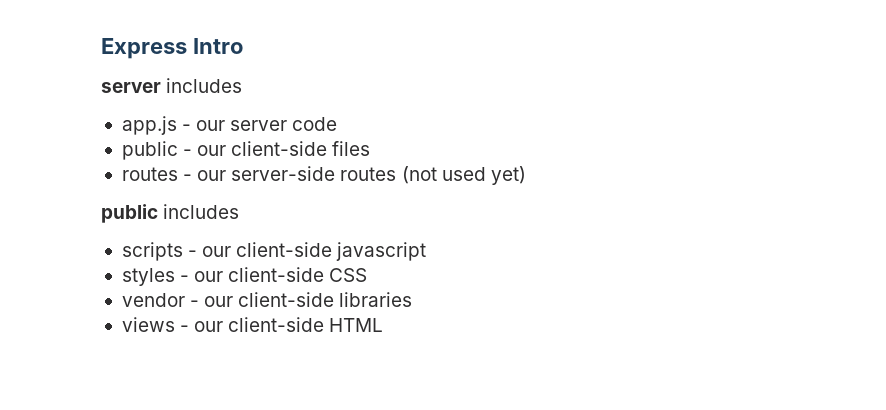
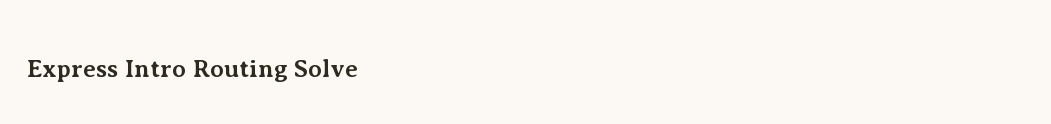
[101,78,243,93] [121,116,338,135] [121,141,371,160] [121,166,526,185] [101,204,240,223] [121,242,427,261] [121,267,368,286] [121,292,413,307] [121,317,384,332] // server includes // app.js - our server code // public - our client-side files // routes - our server-side routes (not used yet) // public includes // scripts - our client-side javascript // styles - our client-side CSS // vendor - our client-side libraries // views - our client-side HTML -> [192,59,359,82] Routing Solve

